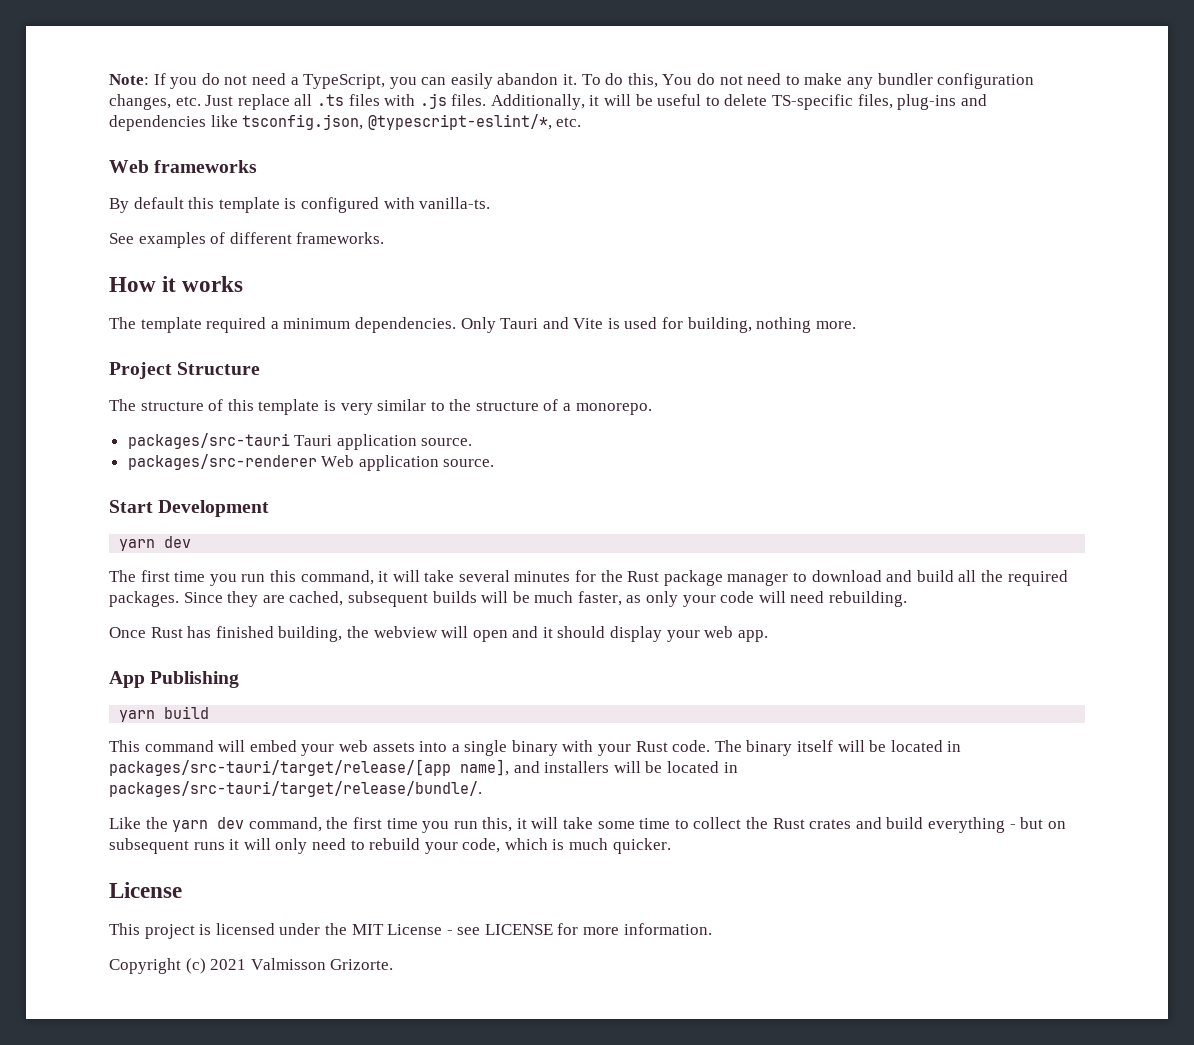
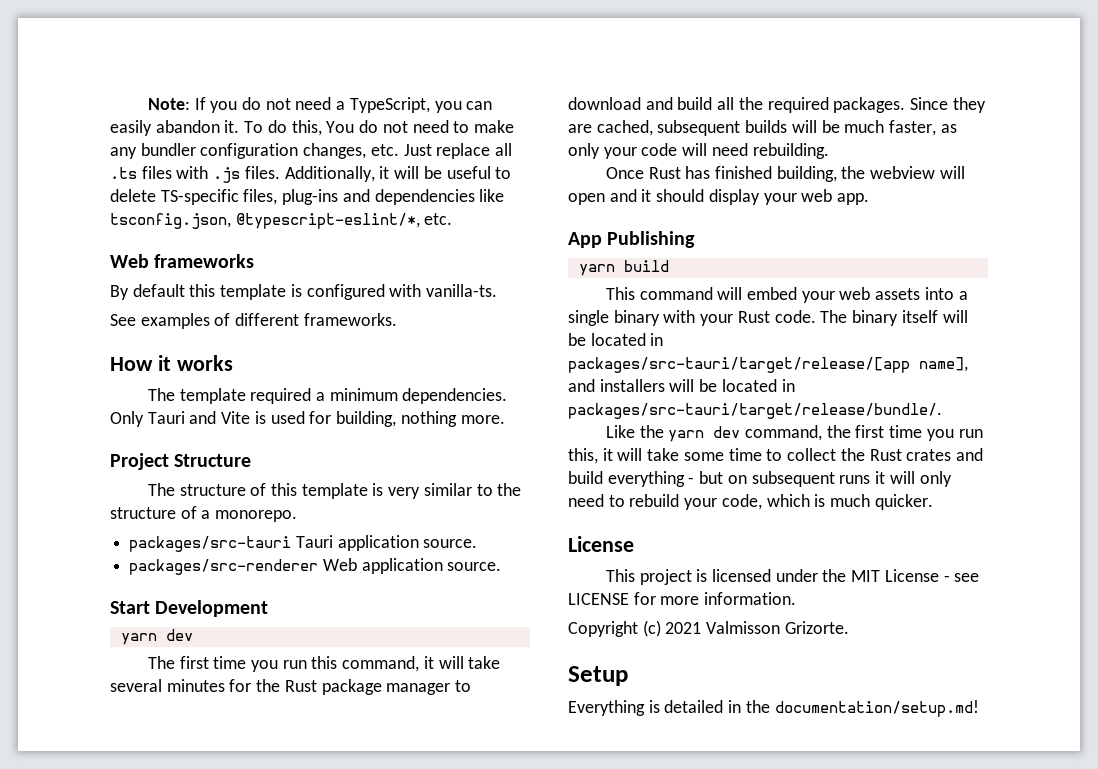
(394, 964) none -> [568,666,628,686] [568,700,979,717] // Setup // Everything is detailed in the documentation/setup.md!

